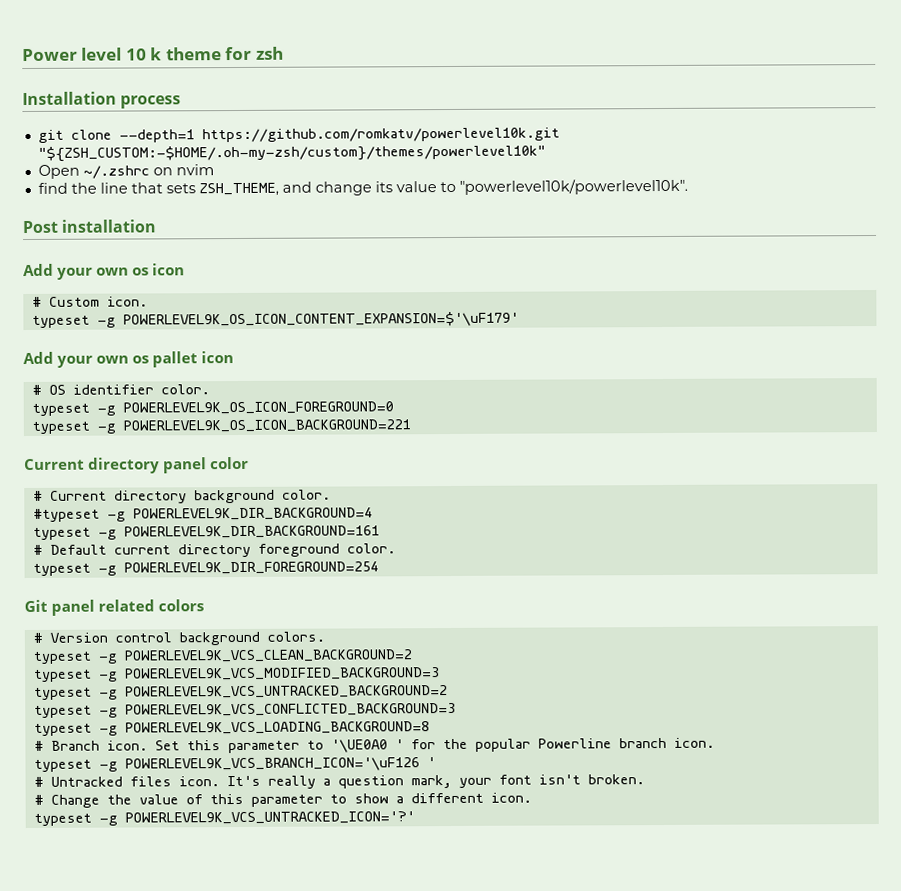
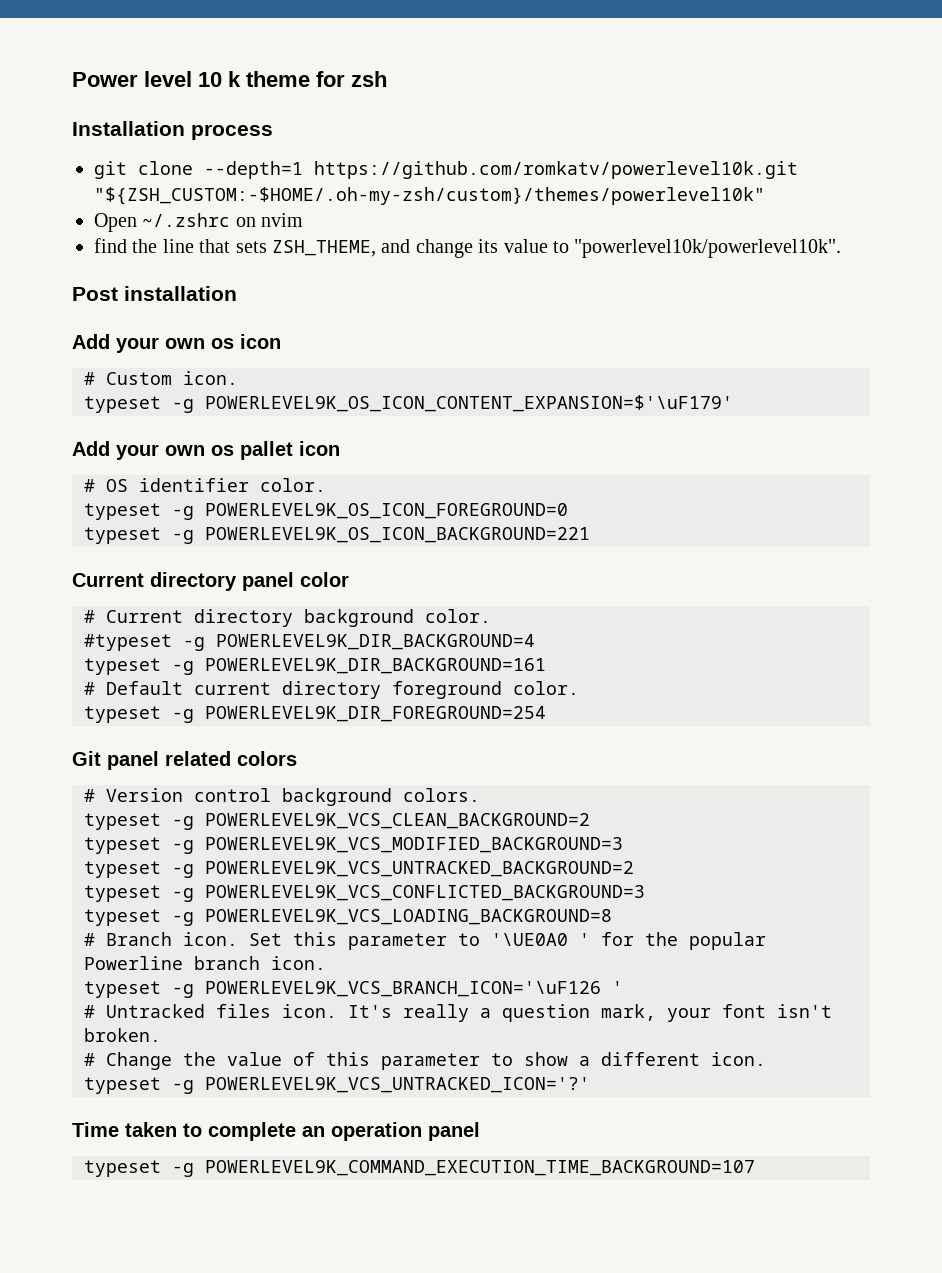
(415, 818) none -> [72,1122,480,1141] [84,1160,755,1177] // Time taken to complete an operation panel // typeset -g POWERLEVEL9K_COMMAND_EXECUTION_TIME_BACKGROUND=107

